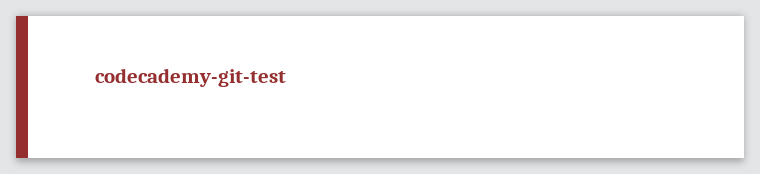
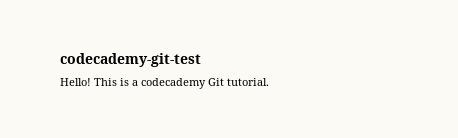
(286, 77) none -> [60,78,269,89] // Hello! This is a codecademy Git tutorial.

